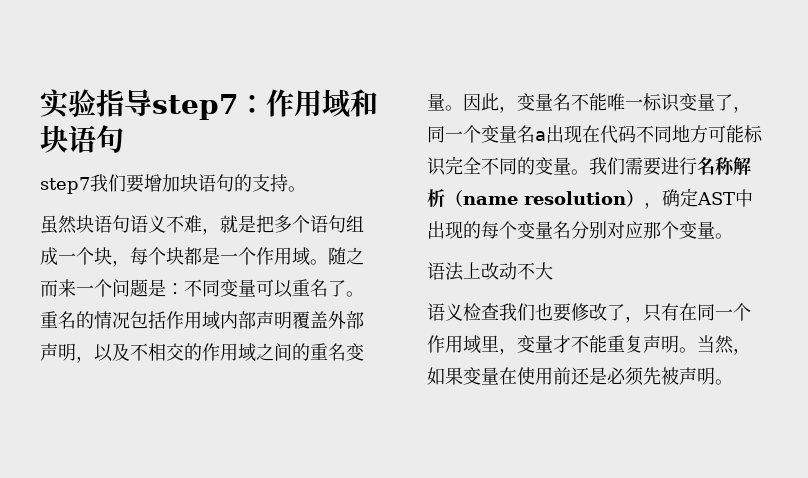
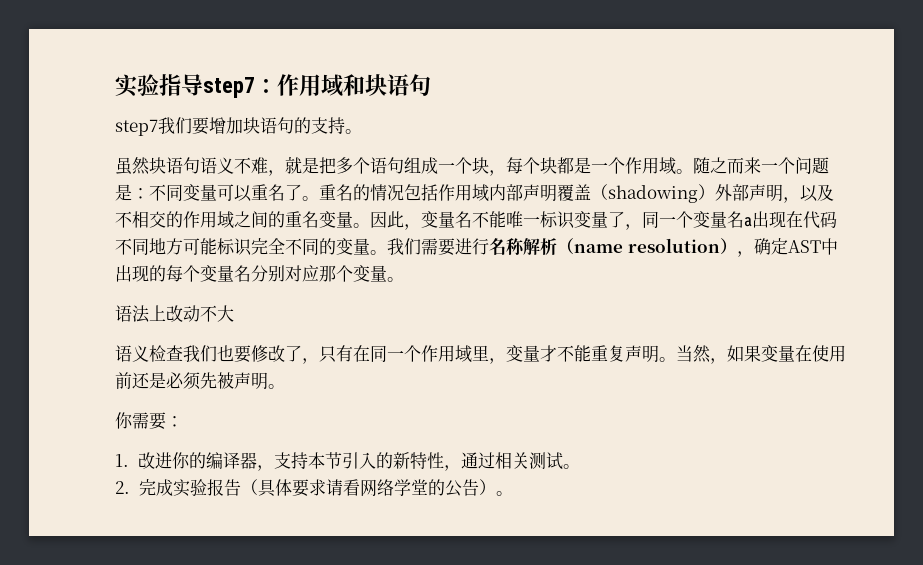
(328, 319) none -> [591,184,715,203] （shadowing）
(733, 382) none -> [115,412,183,430] [115,452,580,471] [115,479,513,497] // 你需要： // 1.改进你的编译器，支持本节引入的新特性，通过相关测试。 // 2.完成实验报告（具体要求请看网络学堂的公告）。

